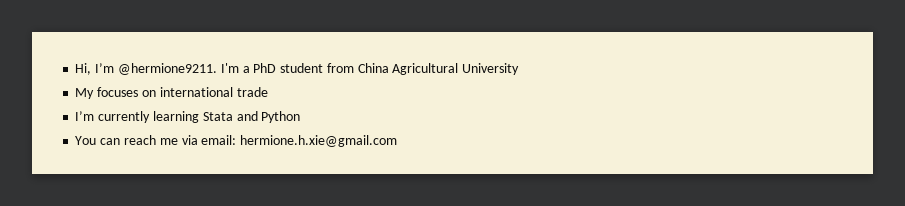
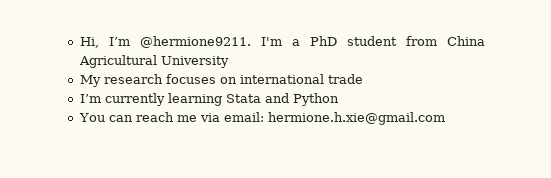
(95, 93) none -> [103,74,163,84] research

